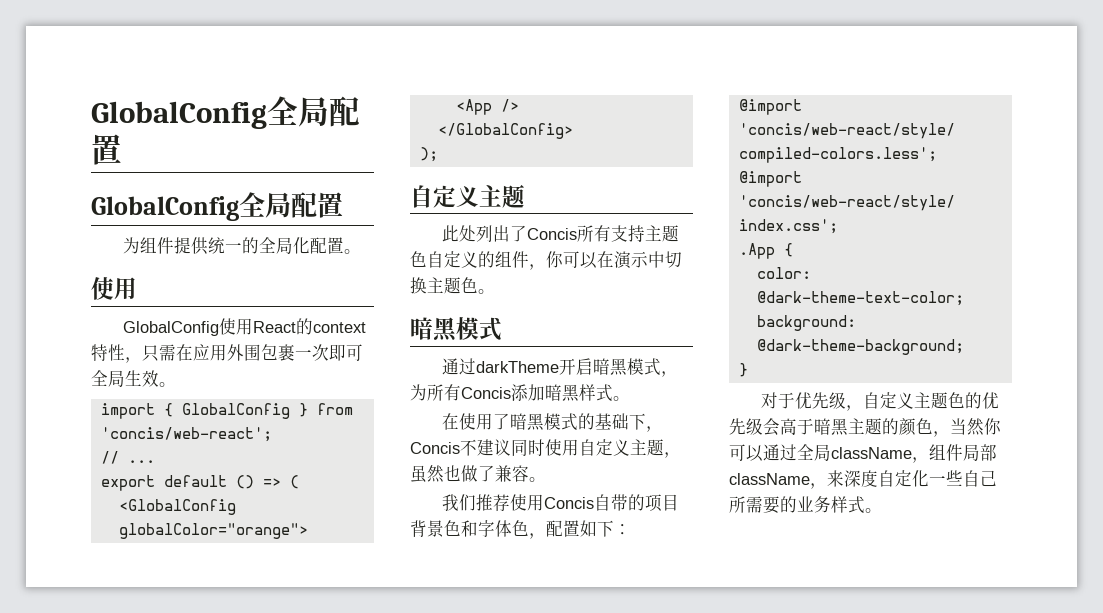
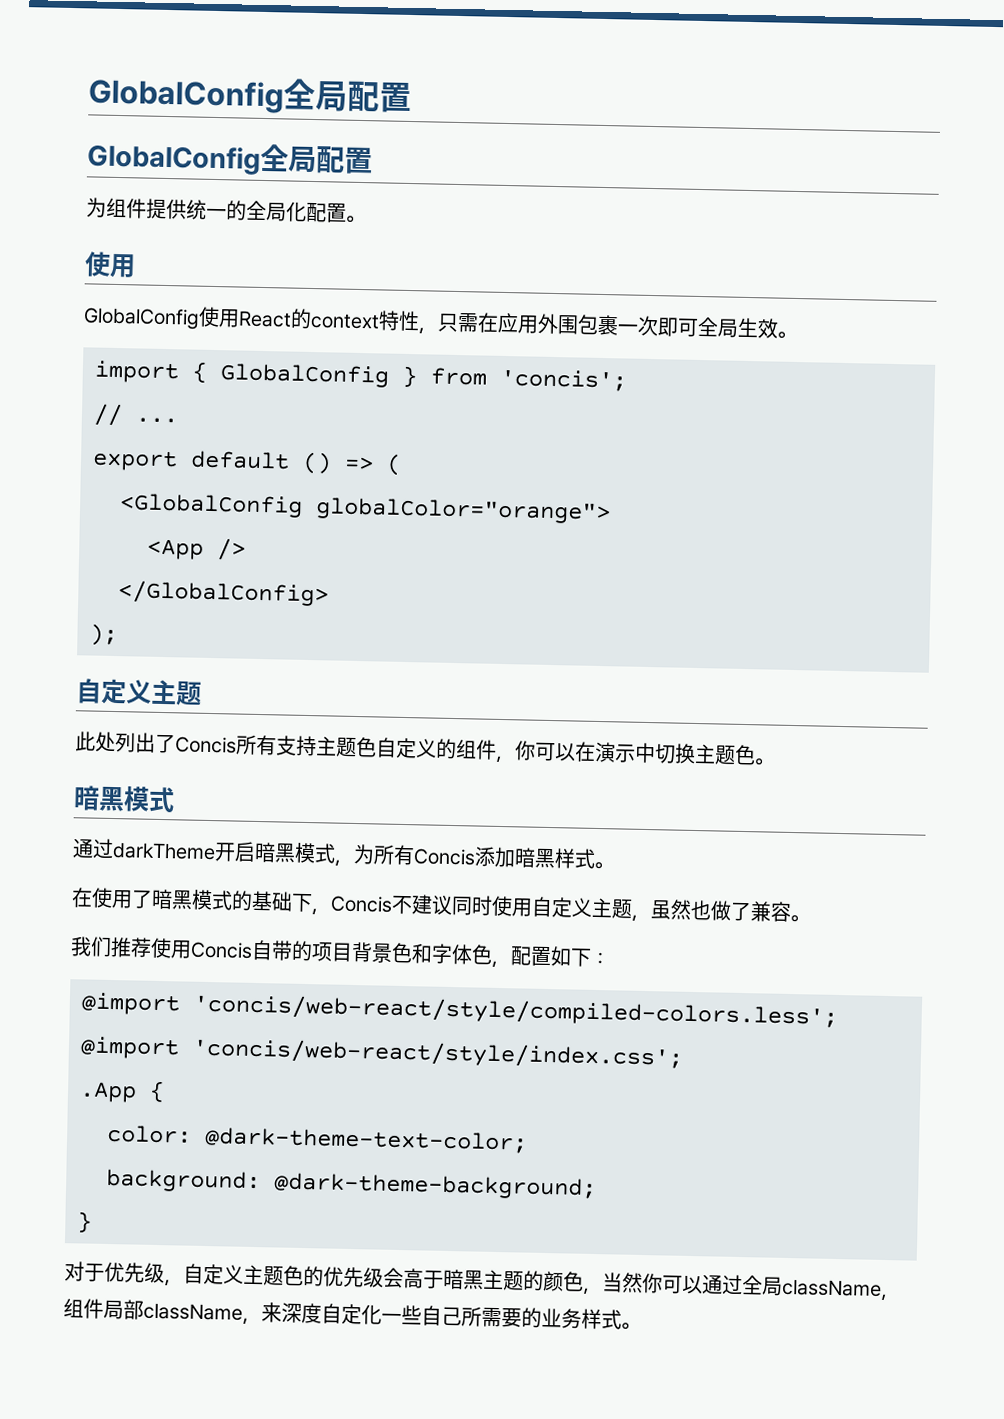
[100,427,272,442] 'concis/web-react'; -> [500,368,627,392] 'concis';

